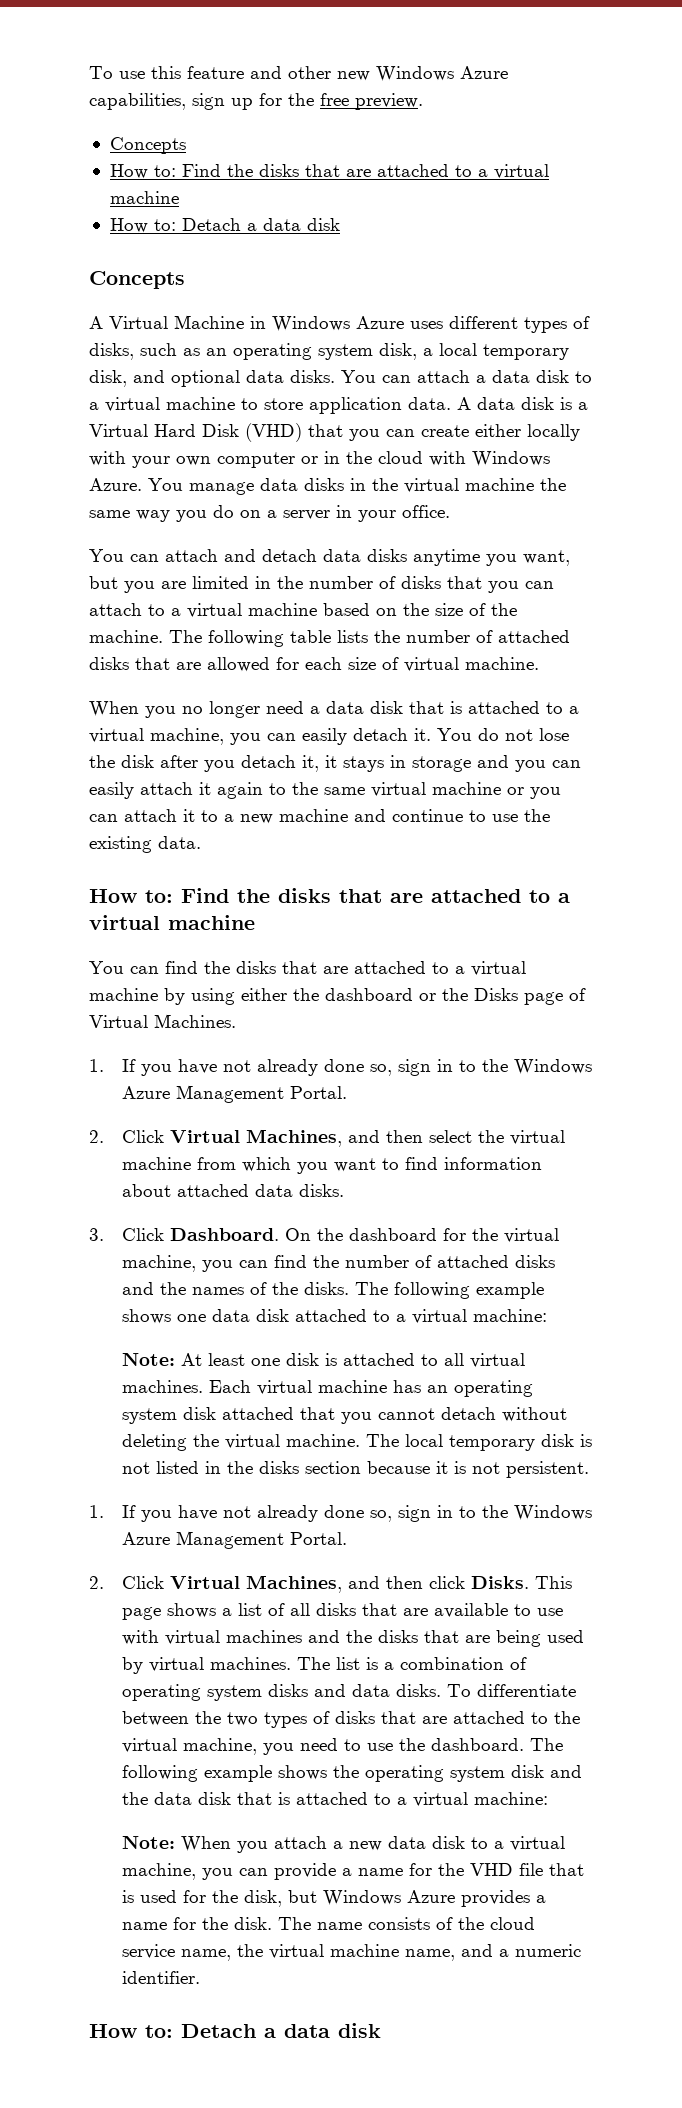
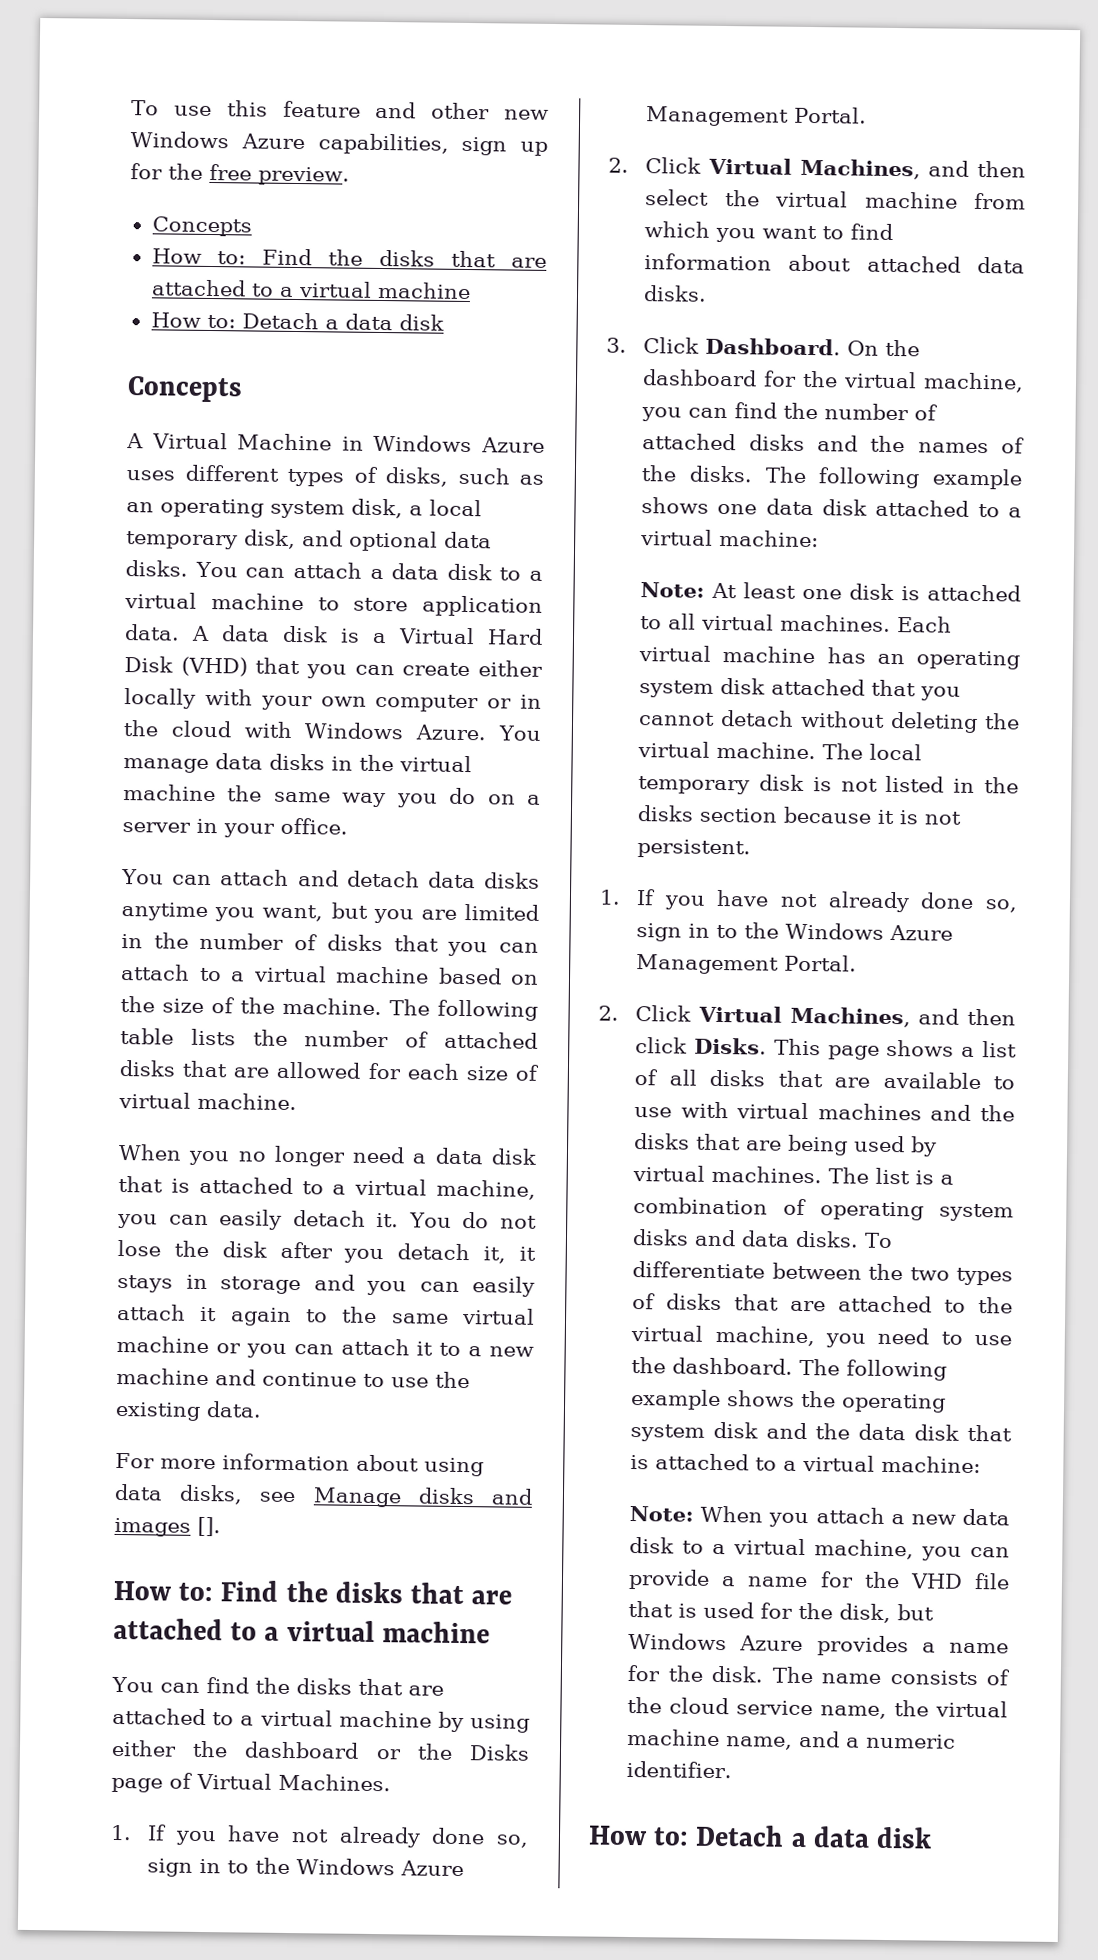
(201, 842) none -> [115,1452,484,1477] [114,1483,533,1508] [114,1516,221,1537] // For more information about using data disks, see Manage disks and images [].

